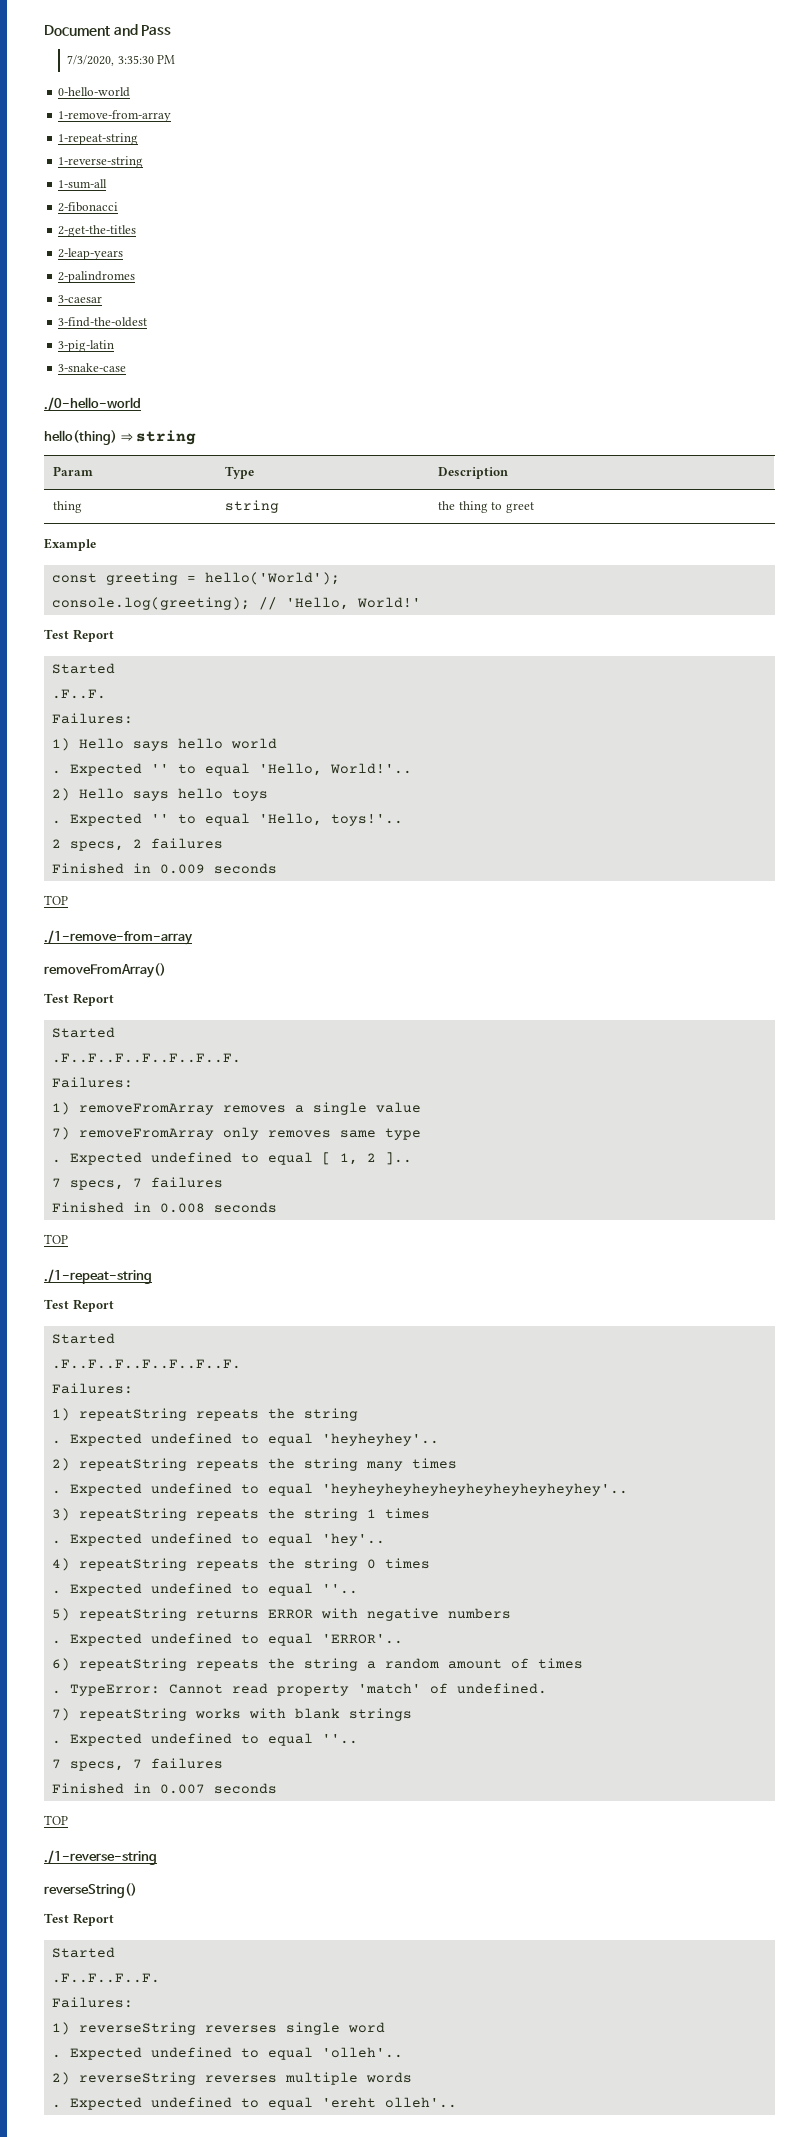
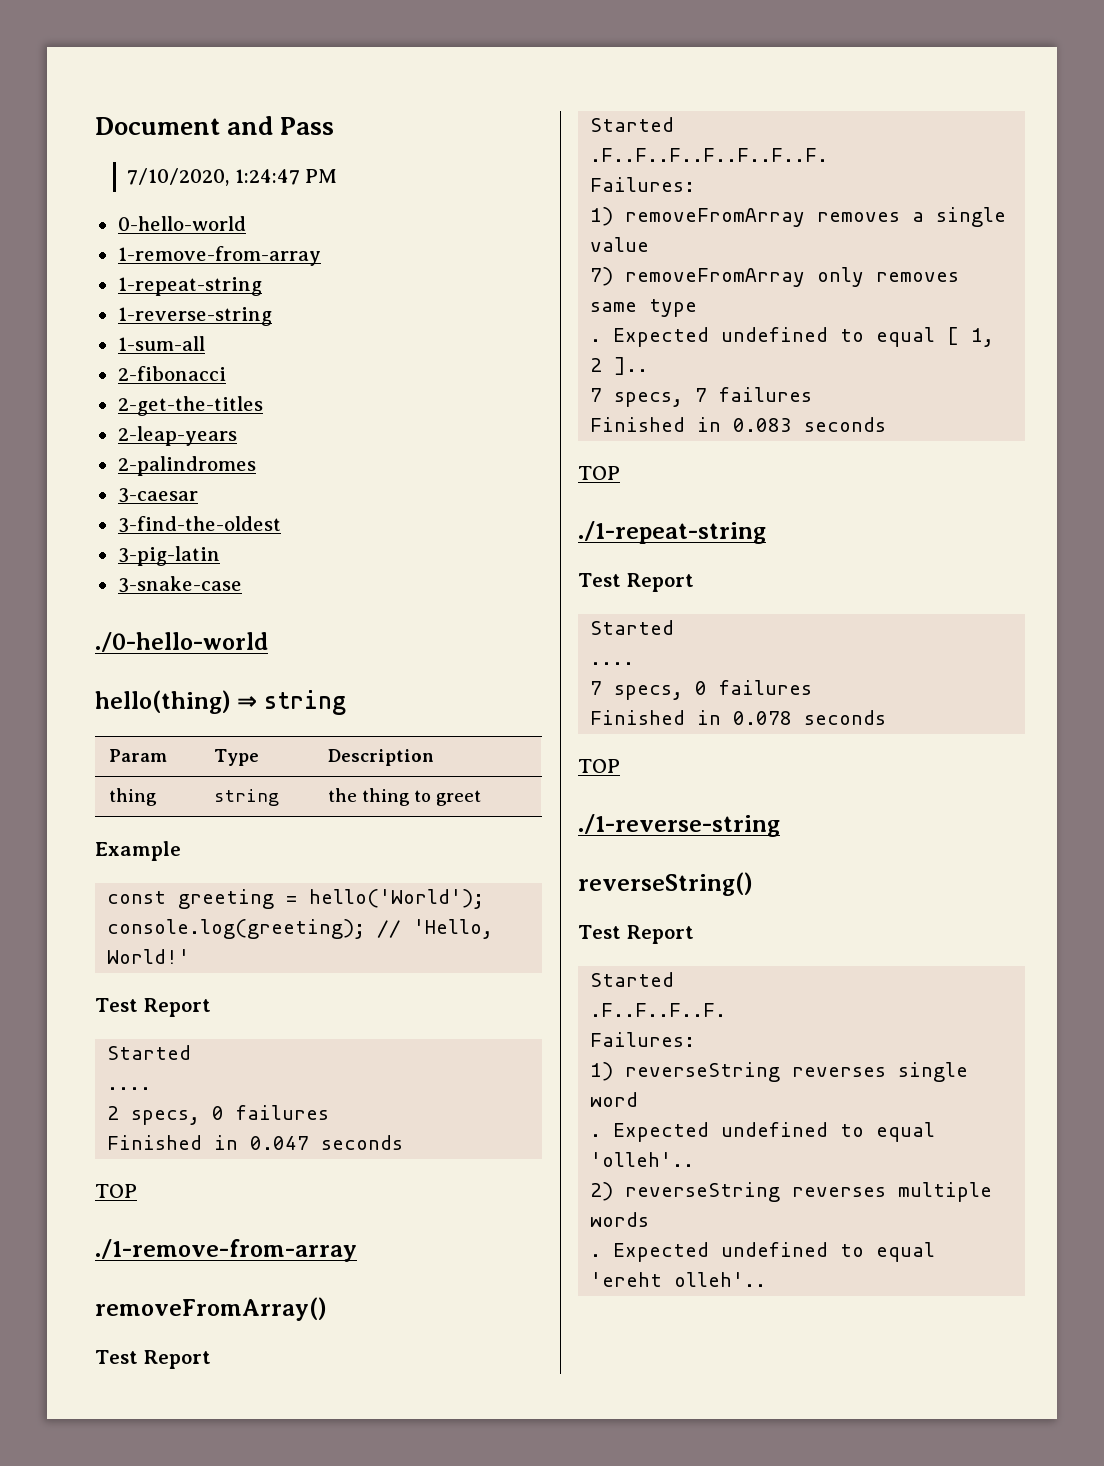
[67,55,154,66] 7/3/2020, 3:35:30 -> [127,168,300,186] 7/10/2020, 1:24:47
[51,689,106,699] [51,713,133,724] [51,738,277,751] [51,763,412,776] [51,788,268,801] [51,813,403,826] .F..F. // Failures: // 1) Hello says hello world // . Expected '' to equal 'Hello, World!'.. // 2) Hello says hello toys // . Expected '' to equal 'Hello, toys!'.. -> [107,1087,152,1090] ....
[132,838,223,849] [51,863,205,874] 2 failures // Finished in 0.009 -> [212,1105,330,1120] [107,1135,310,1150] 0 failures // Finished in 0.047
[159,1203,205,1213] 0.008 -> [733,418,793,432] 0.083
[51,1359,241,1369] [51,1383,133,1394] [51,1408,358,1421] [51,1433,439,1446] [51,1458,457,1471] [51,1483,628,1496] [51,1508,430,1521] [51,1533,385,1546] [51,1558,430,1571] [51,1583,358,1596] [51,1608,511,1621] [51,1633,403,1646] [51,1658,583,1671] [51,1683,547,1696] [51,1708,412,1721] [51,1733,358,1746] [51,1758,223,1771] [51,1783,205,1794] .F..F..F..F..F..F..F. // Failures: // 1) repeatString repeats the string // . Expected undefined to equal 'heyheyhey'.. // 2) repeatString repeats the string many times // . Expected undefined to equal 'heyheyheyheyheyheyheyheyheyhey'.. // 3) repeatString repeats the string 1 times // . Expected undefined to equal 'hey'.. // 4) repeatString repeats the string 0 times // . Expected undefined to equal ''.. // 5) repeatString returns ERROR with negative numbers // . Expected undefined to equal 'ERROR'.. // 6) repeatString repeats the string a random amount of times // . TypeError: Cannot read property 'match' of undefined. // 7) repeatString works with blank strings // . Expected undefined to equal ''.. // 7 specs, 7 failures // Finished in 0.007 -> [590,662,635,665] [590,680,813,700] [590,710,793,725] .... // 7 specs, 0 failures // Finished in 0.078

